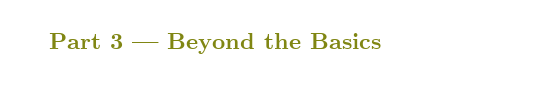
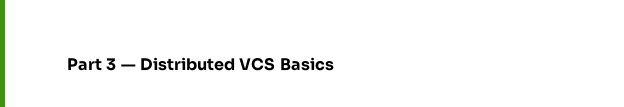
[167,33,301,54] Beyond the -> [139,57,276,71] Distributed VCS

